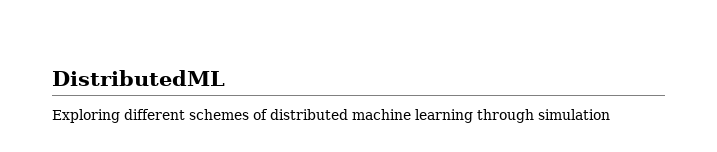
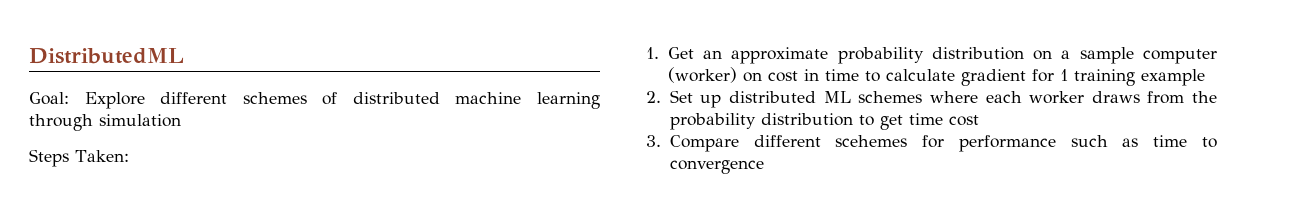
[52,109,120,123] Exploring -> [29,92,145,109] Goal: Explore
(610, 114) none -> [29,149,129,167] [646,47,1217,64] [667,67,1205,86] [646,90,1217,108] [669,113,979,130] [646,135,1217,152] [669,160,764,174] // Steps Taken: // 1. Get an approximate probability distribution on a sample computer (worker) on cost in time to calculate gradient for 1 training example // 2. Set up distributed ML schemes where each worker draws from the probability distribution to get time cost // 3. Compare different scehemes for performance such as time to convergence

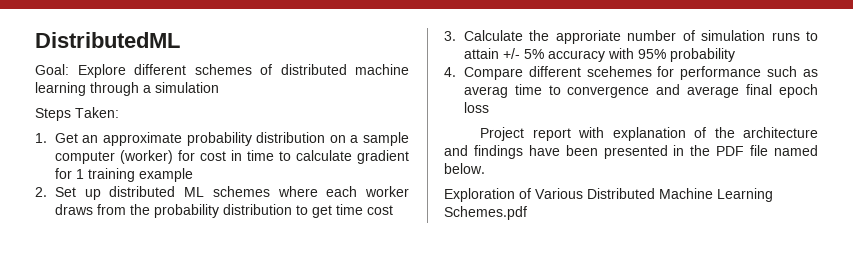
(93, 122) none -> [143,85,151,93] a
[742,72,762,82] on -> [177,150,195,161] for
(661, 141) none -> [463,30,818,44] [463,48,735,62] [444,67,456,77] Calculate the approriate number of simulation runs to attain +/- 5% accuracy with 95% probability // 4.
(1139, 142) none -> [463,86,508,98] averag
(764, 167) none -> [656,84,818,98] [463,102,489,113] [480,127,818,141] [444,145,818,159] [444,163,485,174] [444,188,773,202] [444,206,527,220] and average final epoch loss // Project report with explanation of the architecture and findings have been presented in the PDF file named below. // Exploration of Various Distributed Machine Learning Schemes.pdf

